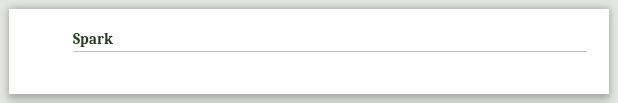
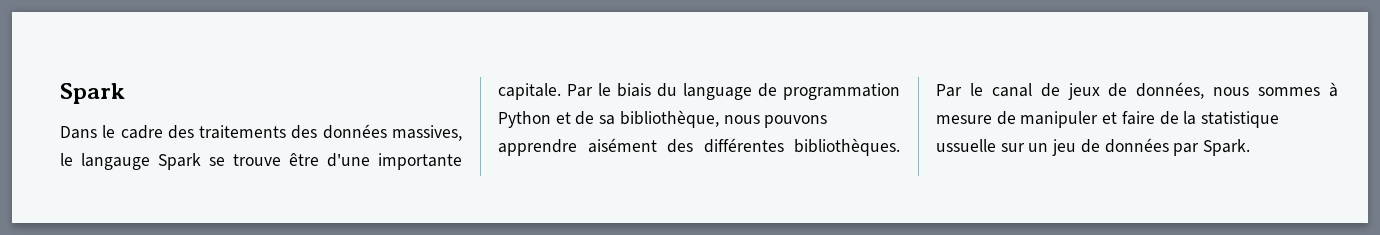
[73,32,113,47] Spark -> [60,83,125,104] [60,124,462,141] [60,153,462,170] [498,83,900,100] [498,110,828,128] [498,138,900,156] [936,82,1338,100] [936,111,1280,128] [936,138,1251,156] Spark // Dans le cadre des traitements des données massives, le langauge Spark se trouve être d'une importante capitale. Par le biais du language de programmation Python et de sa bibliothèque, nous pouvons apprendre aisément des différentes bibliothèques. Par le canal de jeux de données, nous sommes à mesure de manipuler et faire de la statistique ussuelle sur un jeu de données par Spark.

